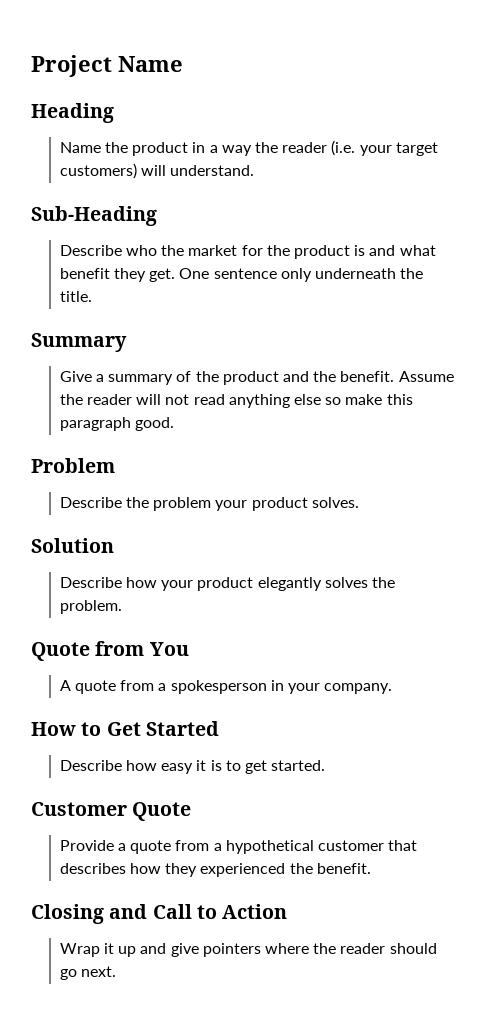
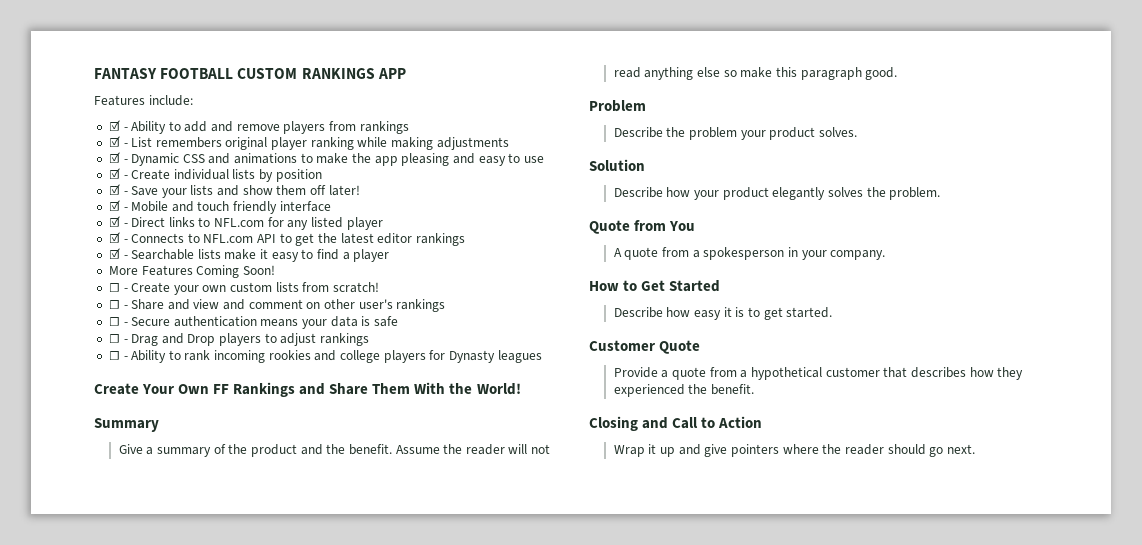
[31,55,183,77] [31,103,114,123] [59,140,438,156] [59,163,255,179] [31,206,157,226] [59,245,436,259] [59,268,424,282] [59,291,92,302] Project Name // Heading // Name the product in a way the reader (i.e. your target customers) will understand. // Sub-Heading // Describe who the market for the product is and what benefit they get. One sentence only underneath the title. -> [94,68,406,79] [94,95,193,106] [108,120,409,134] [108,136,509,150] [108,152,544,166] [108,168,322,182] [108,184,360,198] [108,200,331,214] [108,216,383,230] [108,232,465,246] [108,248,390,262] [108,265,275,278] [108,282,380,295] [108,299,446,312] [108,316,399,329] [108,333,370,346] [108,350,542,363] [94,382,521,397] FANTASY FOOTBALL CUSTOM RANKINGS APP // Features include: // ☑ - Ability to add and remove players from rankings // ☑ - List remembers original player ranking while making adjustments // ☑ - Dynamic CSS and animations to make the app pleasing and easy to use // ☑ - Create individual lists by position // ☑ - Save your lists and show them off later! // ☑ - Mobile and touch friendly interface // ☑ - Direct links to NFL.com for any listed player // ☑ - Connects to NFL.com API to get the latest editor rankings // ☑ - Searchable lists make it easy to find a player // More Features Coming Soon! // ☐ - Create your own custom lists from scratch! // ☐ - Share and view and comment on other user's rankings // ☐ - Secure authentication means your data is safe // ☐ - Drag and Drop players to adjust rankings // ☐ - Ability to rank incoming rookies and college players for Dynasty leagues // Create Your Own FF Rankings and Share Them With the World!

